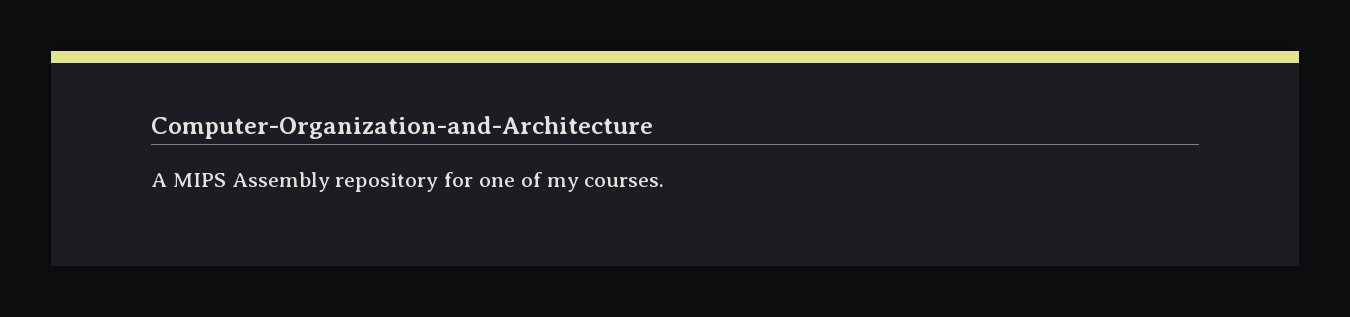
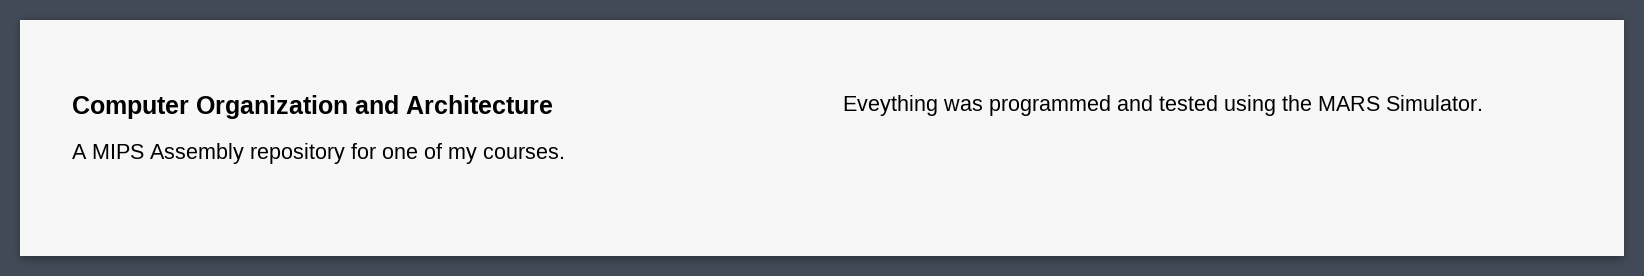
[151,116,653,139] Computer-Organization-and-Architecture -> [72,95,553,119] Computer Organization and Architecture
(665, 182) none -> [843,95,1483,116] // Eveything was programmed and tested using the MARS Simulator.

